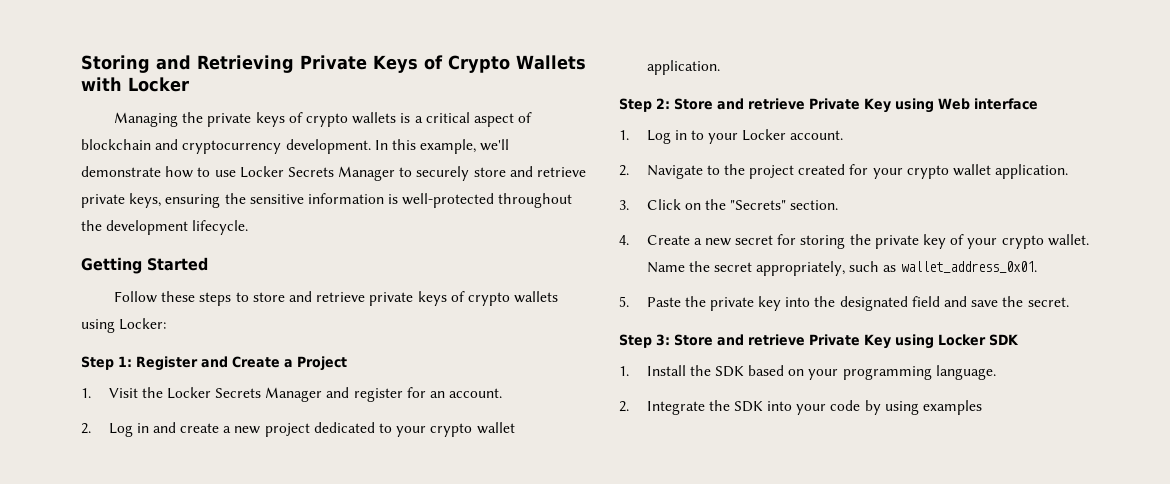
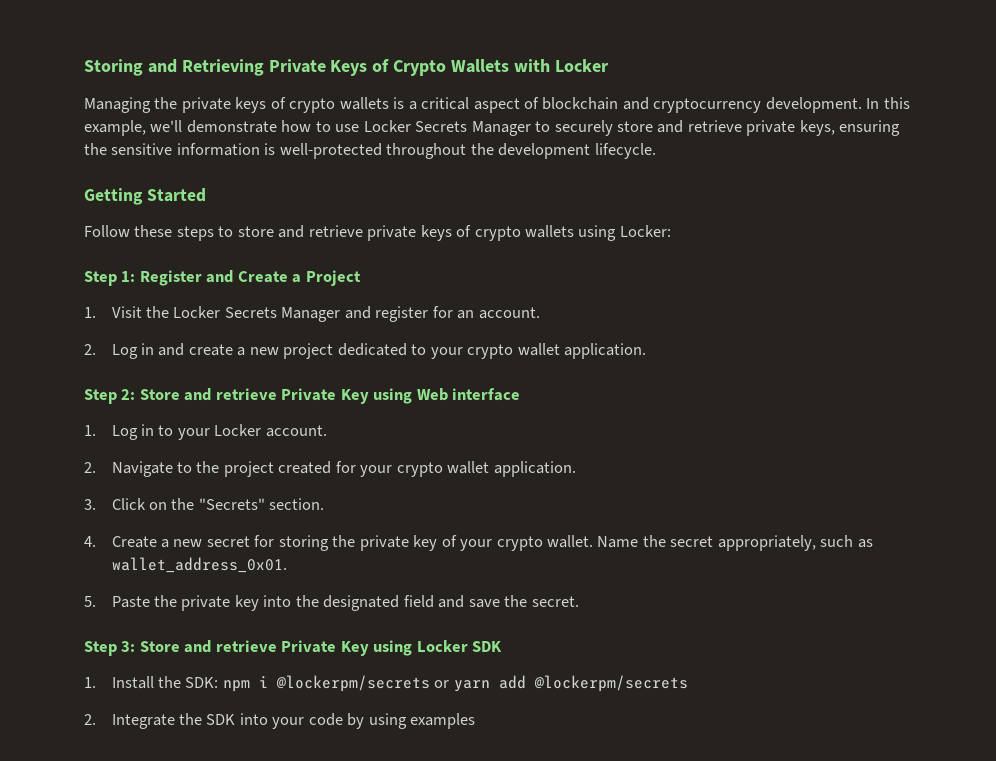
[714,365,996,380] SDK based on your programming language. -> [185,675,688,692] SDK: npm i @lockerpm/secrets or yarn add @lockerpm/secrets

